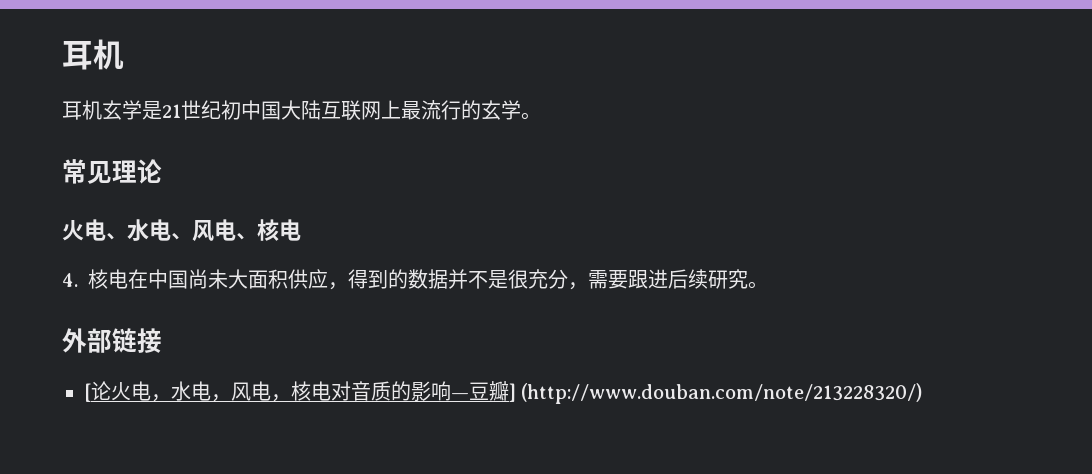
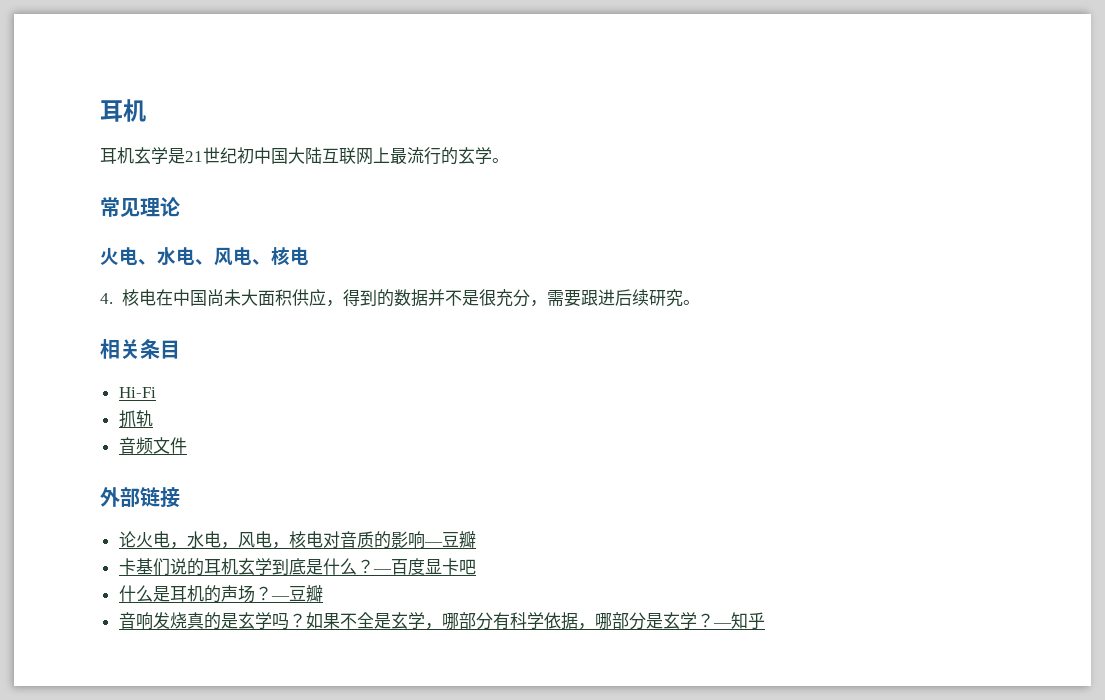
(768, 285) none -> [100,339,180,359] [118,387,156,398] [118,410,153,428] [118,437,187,454] // 相关条目 // Hi-Fi // 抓轨 // 音频文件
[84,383,91,402] [ -> (180, 497) none
[509,383,923,404] ] (http://www.douban.com/note/213228320/) -> [118,558,476,576] [118,585,323,603] [118,612,765,630] // 卡基们说的耳机玄学到底是什么？—百度显卡吧 // 什么是耳机的声场？—豆瓣 // 音响发烧真的是玄学吗？如果不全是玄学，哪部分有科学依据，哪部分是玄学？—知乎

